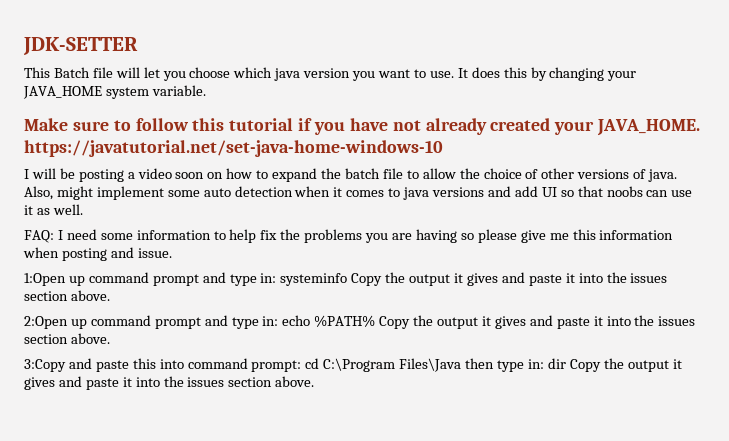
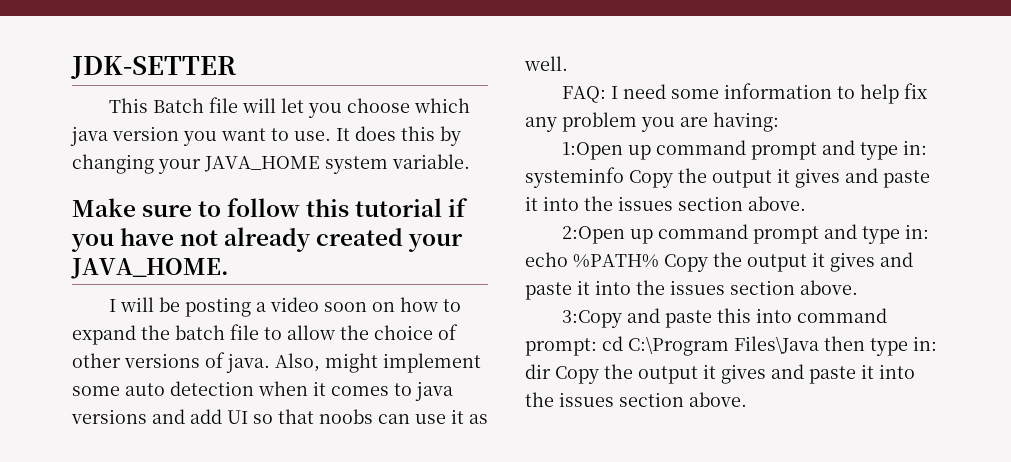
[24,140,443,157] https://javatutorial.net/set-java-home-windows-10 -> (229, 268) none
[280,229,674,243] [23,247,172,261] the problems you are having so please give me this information when posting and issue. -> [525,112,779,132] any problem you are having:

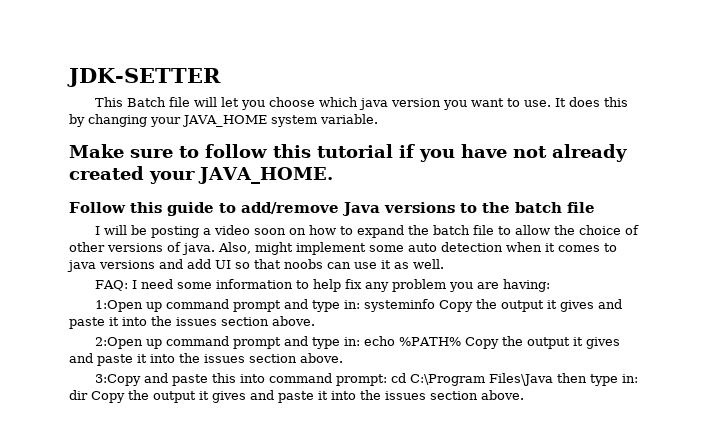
(229, 268) none -> [69,202,595,216] // Follow this guide to add/remove Java versions to the batch file

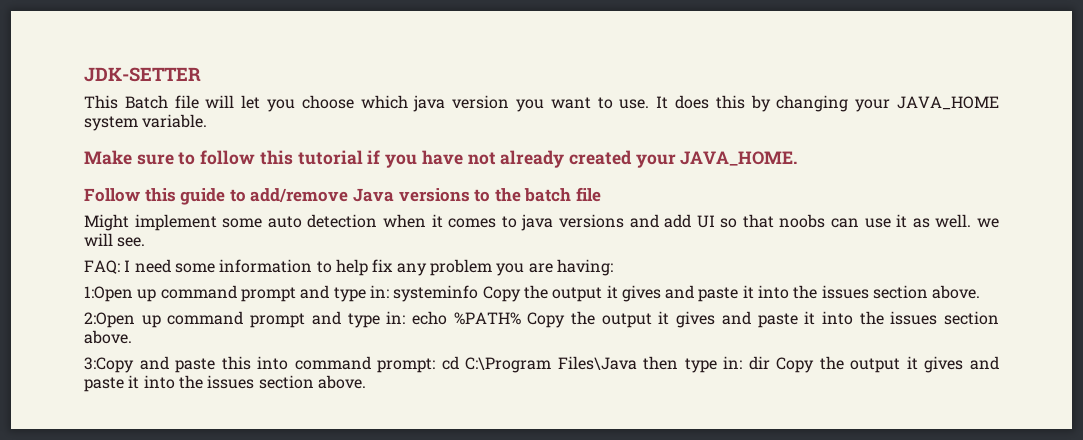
[94,225,639,238] [69,242,293,255] I will be posting a video soon on how to expand the batch file to allow the choice of other versions of java. Also, might -> [84,214,129,231] Might
(444, 264) none -> [977,218,1000,228] [84,233,146,247] we will see.

